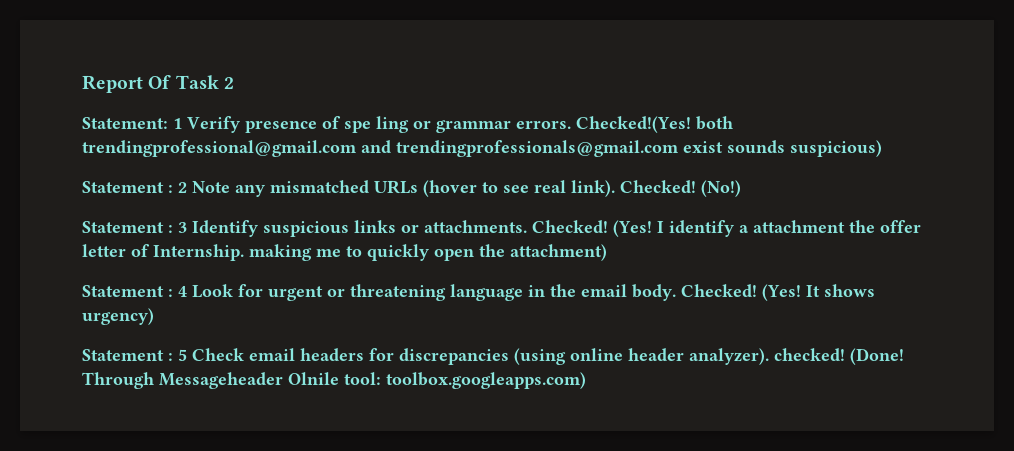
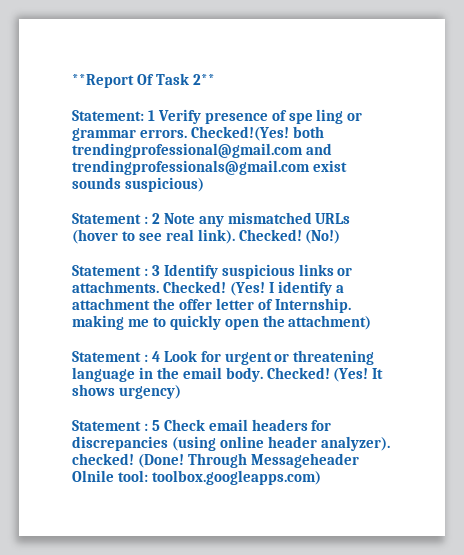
[82,75,143,93] Report -> [72,74,134,88] **Report
[223,77,234,89] 2 -> [193,74,216,85] 2**

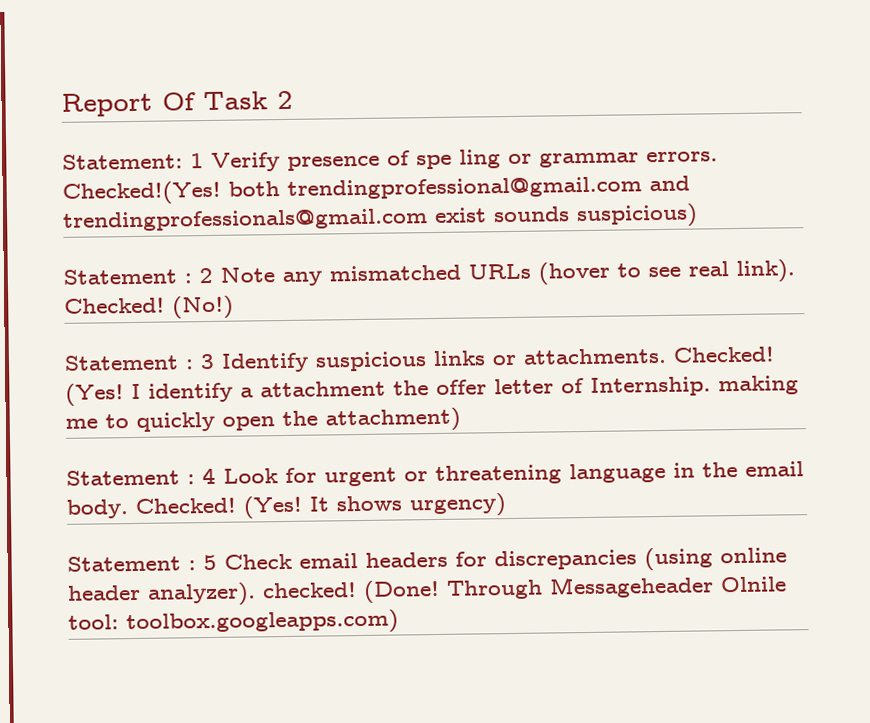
[72,74,134,88] **Report -> [61,92,153,117] Report
[193,74,216,85] 2** -> [277,90,293,110] 2

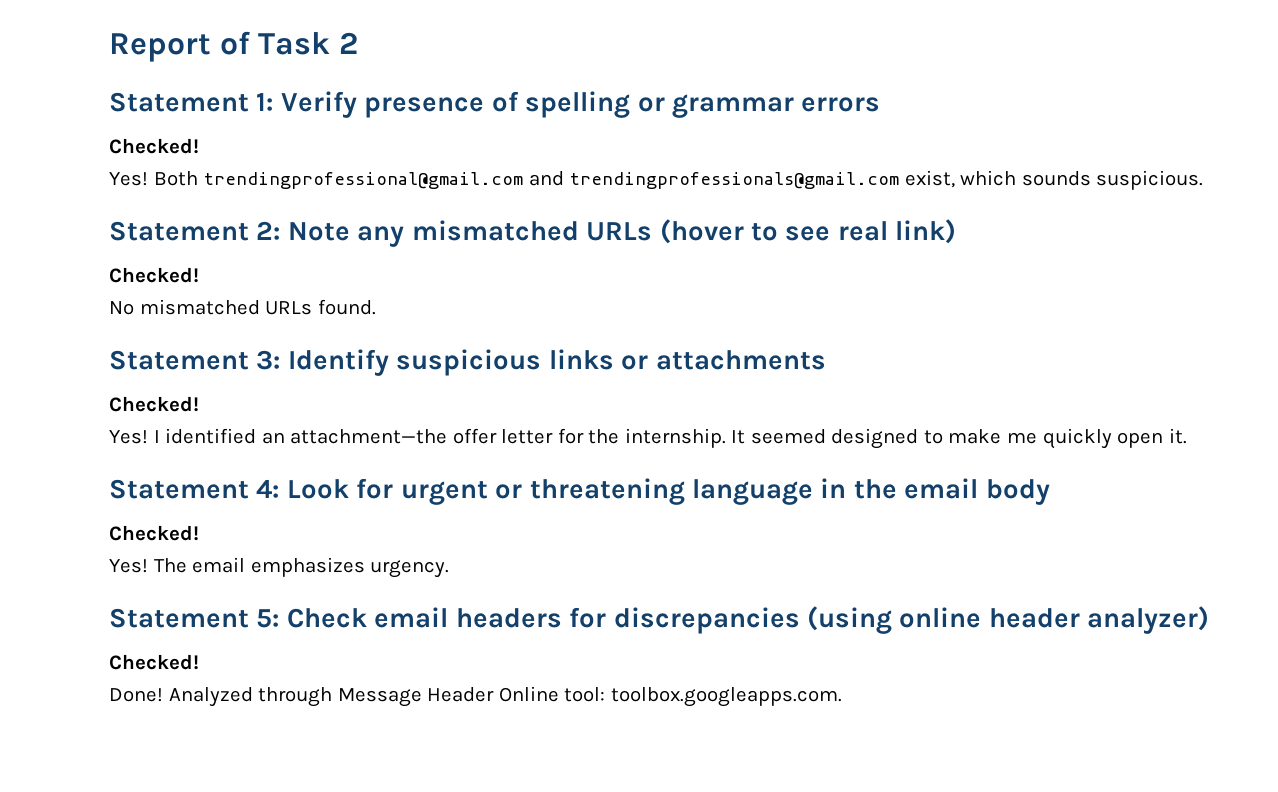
[162,92,196,111] Of -> [219,31,250,55] of
[62,153,204,170] Statement: 1 -> [109,92,274,112] Statement 1:
[416,149,718,170] [62,175,690,205] [62,203,698,232] [63,267,213,285] spe ling or grammar errors. Checked!(Yes! both trendingprofessional@gmail.com and trendingprofessionals@gmail.com exist sounds suspicious) // Statement : 2 -> [525,91,881,118] [109,138,199,154] [109,170,1204,190] [109,221,281,241] spelling or grammar errors // Checked! // Yes! Both trendingprofessional@gmail.com and trendingprofessionals@gmail.com exist, which sounds suspicious. // Statement 2:
[736,259,795,283] [64,295,234,320] [64,353,215,371] link). Checked! (No!) // Statement : 3 -> [895,219,957,244] [109,267,199,283] [109,299,376,315] [109,350,281,370] link) // Checked! // No mismatched URLs found. // Statement 3:
[523,346,775,365] [65,375,799,406] [65,407,461,433] [66,467,216,486] attachments. Checked! (Yes! I identify a attachment the offer letter of Internship. making me to quickly open the attachment) // Statement : 4 -> [655,350,826,370] [109,396,199,412] [109,428,1187,449] [109,479,280,499] attachments // Checked! // Yes! I identified an attachment—the offer letter for the internship. It seemed designed to make me quickly open it. // Statement 4:
[66,493,507,519] [67,554,217,572] body. Checked! (Yes! It shows urgency) // Statement : 5 -> [985,479,1050,505] [109,525,199,541] [109,557,450,578] [109,608,280,628] body // Checked! // Yes! The email emphasizes urgency. // Statement 5:
[147,575,787,607] [68,609,399,637] analyzer). checked! (Done! Through Messageheader Olnile tool: toolbox.googleapps.com) -> [1087,606,1210,634] [109,654,199,670] [109,686,842,707] analyzer) // Checked! // Done! Analyzed through Message Header Online tool: toolbox.googleapps.com.

